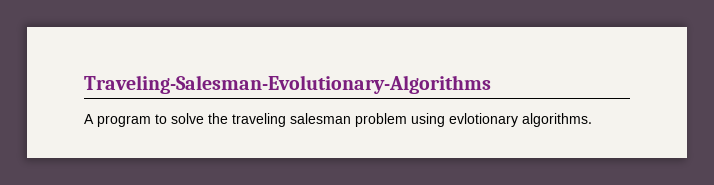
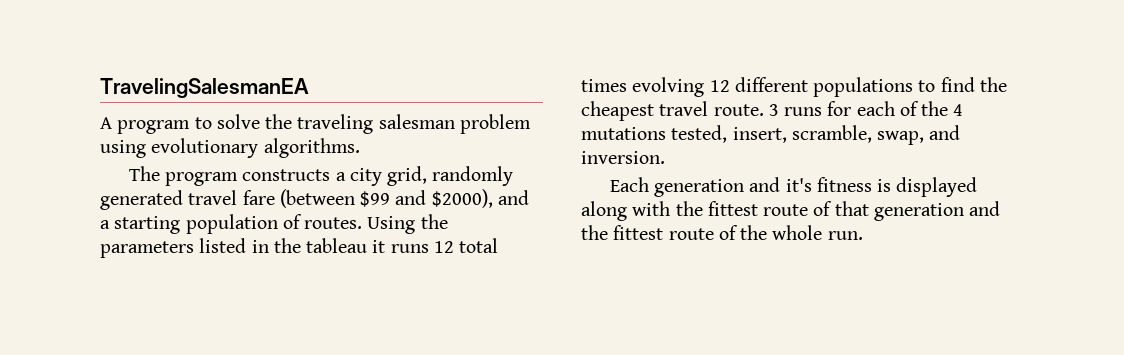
[84,75,491,94] Traveling-Salesman-Evolutionary-Algorithms -> [100,78,309,98] TravelingSalesmanEA
[449,113,518,127] evlotionary -> [151,138,259,158] evolutionary
(592, 120) none -> [128,166,514,186] [100,189,529,210] [100,214,448,234] [100,238,499,258] [581,77,1007,97] [581,101,964,121] [581,125,961,145] [581,151,665,164] [609,177,978,197] [581,201,1001,221] [581,225,863,240] // The program constructs a city grid, randomly generated travel fare (between $99 and $2000), and a starting population of routes. Using the parameters listed in the tableau it runs 12 total times evolving 12 different populations to find the cheapest travel route. 3 runs for each of the 4 mutations tested, insert, scramble, swap, and inversion. // Each generation and it's fitness is displayed along with the fittest route of that generation and the fittest route of the whole run.

